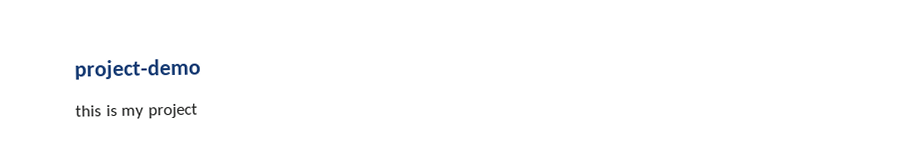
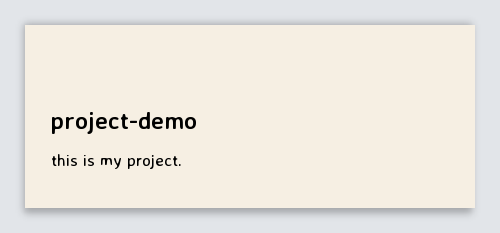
[147,103,198,119] project -> [127,154,182,169] project.

